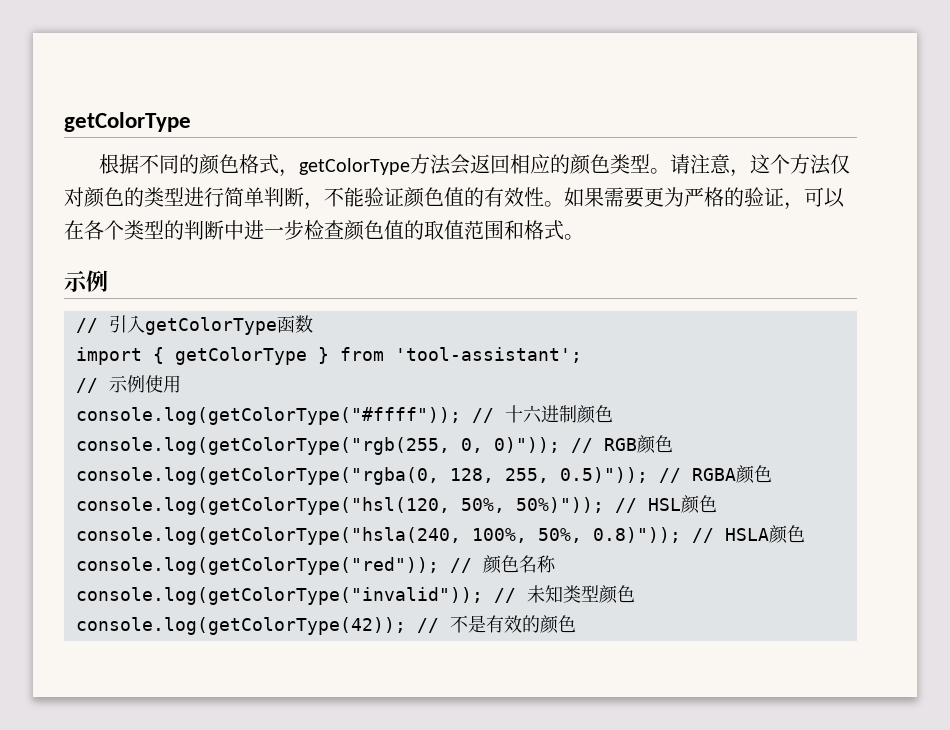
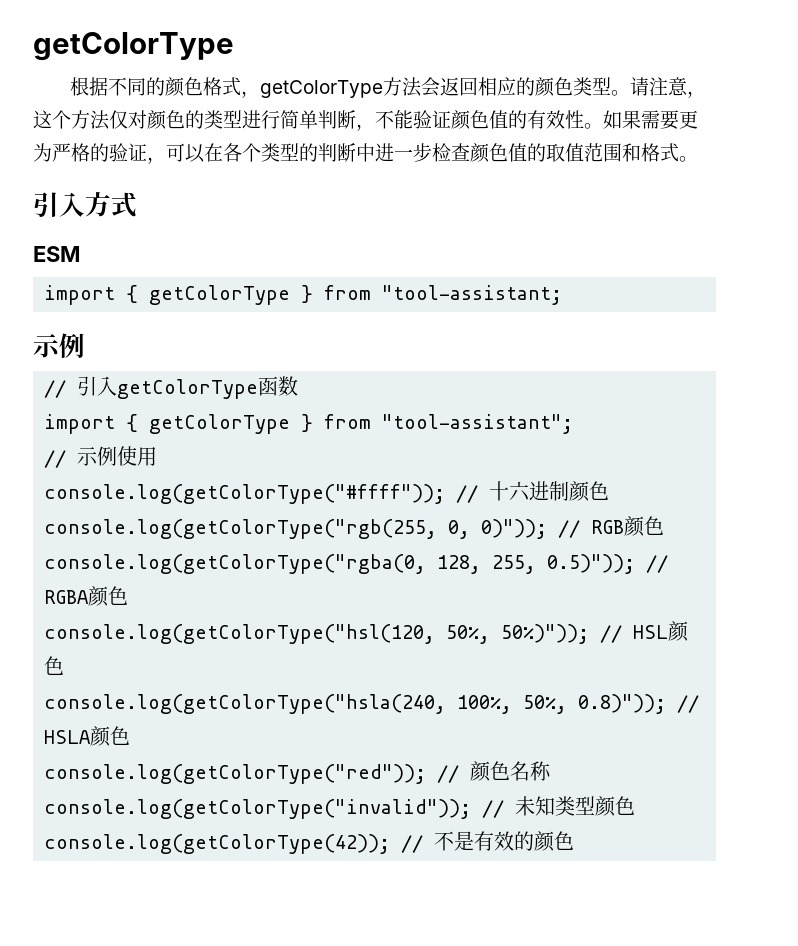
(584, 237) none -> [33,192,137,218] [33,246,81,262] [44,285,563,305] // 引入方式 // ESM // import { getColorType } from "tool-assistant;
[395,347,582,363] 'tool-assistant'; -> [382,414,574,434] "tool-assistant";

